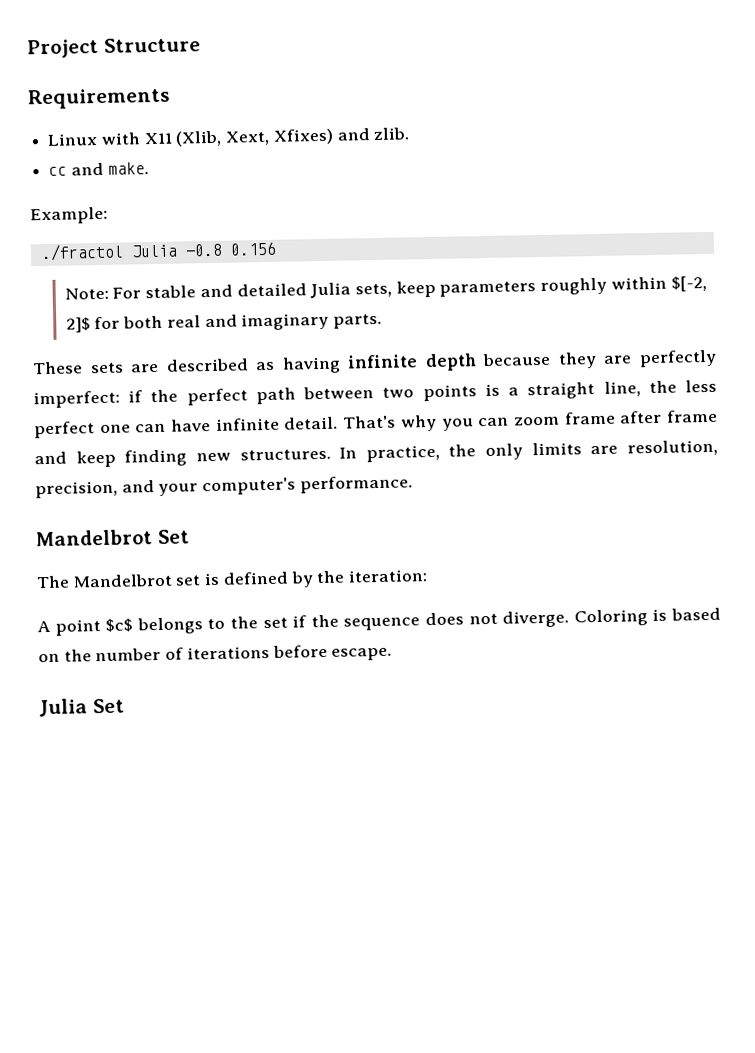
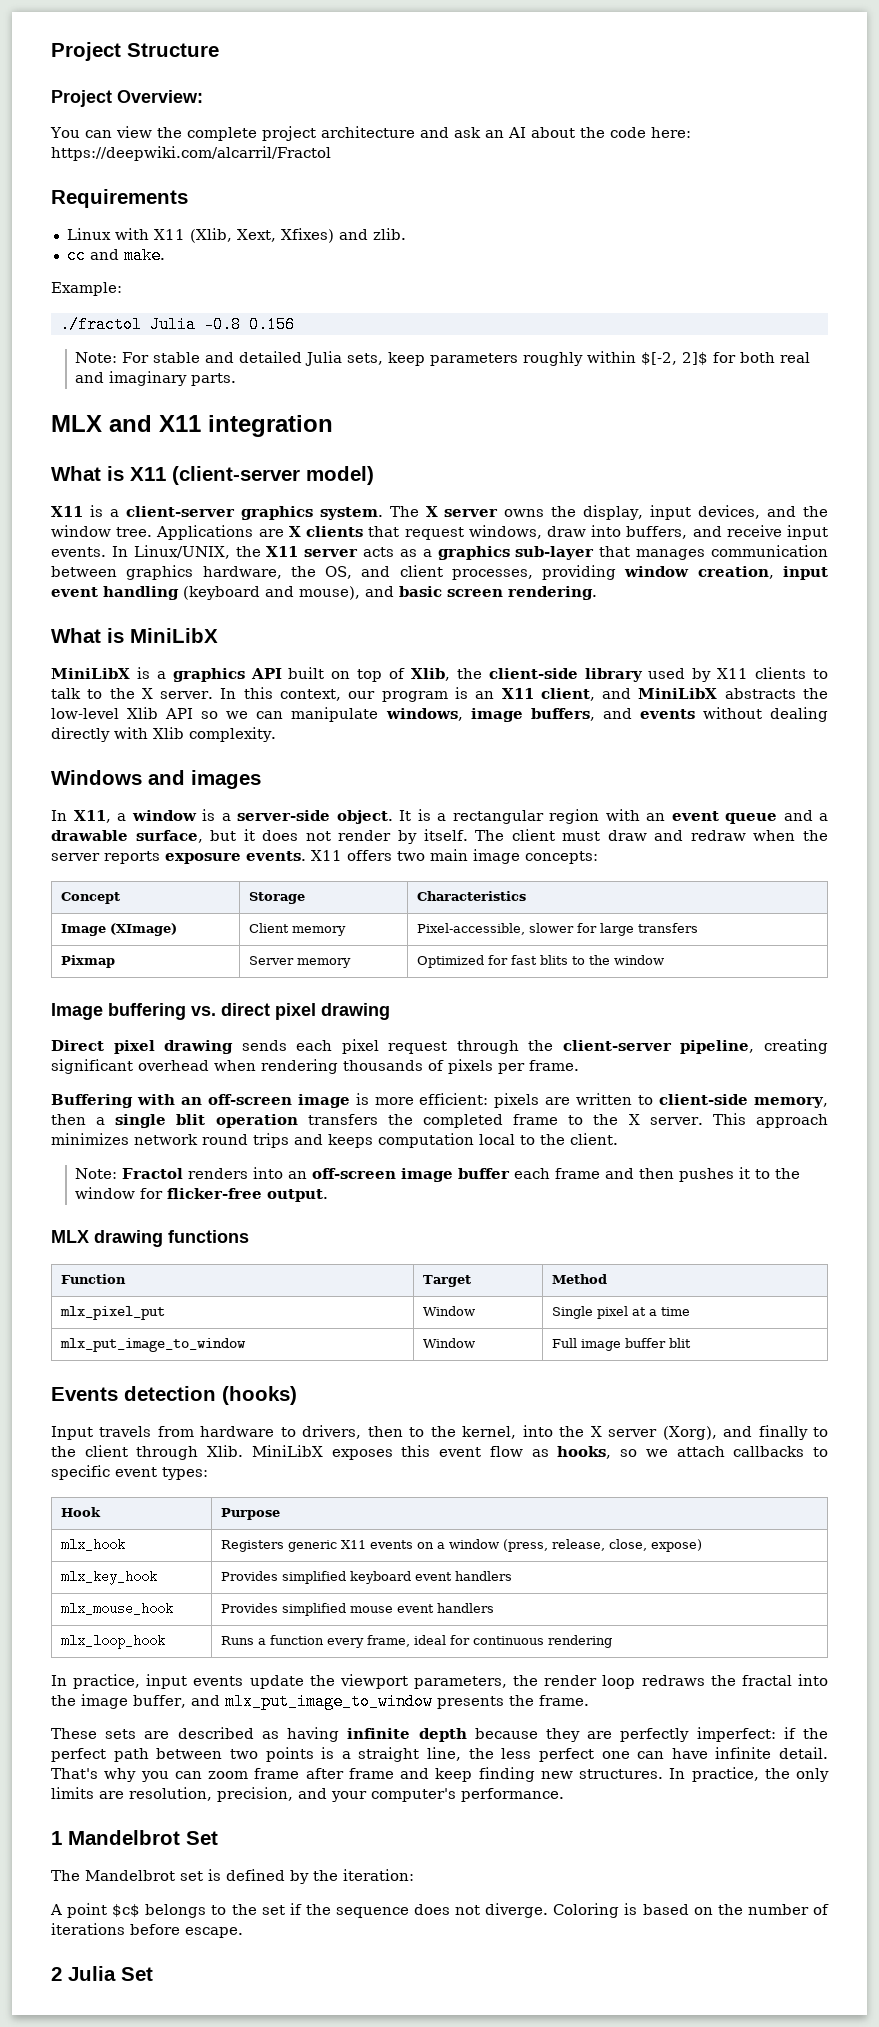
(201, 45) none -> [51,90,203,107] [50,126,691,141] [51,146,331,161] // Project Overview: // You can view the complete project architecture and ask an AI about the code here: https://deepwiki.com/alcarril/Fractol
(383, 321) none -> [51,415,333,437] [51,466,374,485] [51,505,829,520] [51,525,828,540] [51,545,828,560] [51,565,828,580] [51,586,597,600] [51,628,218,643] [51,667,828,682] [51,687,828,702] [51,707,829,722] [51,727,276,742] [51,770,261,789] [51,809,828,824] [51,829,828,844] [51,849,598,864] [60,892,120,904] [248,892,305,904] [416,891,526,901] [60,923,177,936] [248,923,346,936] [416,923,698,936] [60,955,115,968] [248,956,351,968] [416,955,664,968] [51,1003,390,1020] [51,1039,828,1054] [51,1059,579,1074] [51,1093,828,1108] [51,1113,828,1128] [51,1133,618,1148] [75,1167,801,1182] [75,1187,329,1202] [51,1230,249,1247] [60,1274,126,1284] [422,1275,471,1287] [551,1274,607,1284] [59,1306,165,1320] [422,1306,475,1316] [551,1306,690,1319] [59,1338,246,1352] [422,1338,475,1348] [551,1338,691,1351] [51,1386,297,1405] [51,1425,829,1440] [51,1445,829,1460] [51,1465,208,1480] [60,1507,101,1517] [220,1508,280,1520] [60,1538,125,1551] [220,1539,702,1552] [60,1570,157,1585] [220,1571,512,1584] [60,1602,173,1615] [220,1603,494,1616] [60,1634,165,1649] [220,1635,612,1648] [51,1674,828,1689] [51,1693,589,1710] // MLX and X11 integration // What is X11 (client-server model) // X11 is a client-server graphics system. The X server owns the display, input devices, and the window tree. Applications are X clients that request windows, draw into buffers, and receive input events. In Linux/UNIX, the X11 server acts as a graphics sub-layer that manages communication between graphics hardware, the OS, and client processes, providing window creation, input event handling (keyboard and mouse), and basic screen rendering. // What is MiniLibX // MiniLibX is a graphics API built on top of Xlib, the client-side library used by X11 clients to talk to the X server. In this context, our program is an X11 client, and MiniLibX abstracts the low-level Xlib API so we can manipulate windows, image buffers, and events without dealing directly with Xlib complexity. // Windows and images // In X11, a window is a server-side object. It is a rectangular region with an event queue and a drawable surface, but it does not render by itself. The client must draw and redraw when the server reports exposure events. X11 offers two main image concepts: // Concept | Storage | Characteristics // Image (XImage) | Client memory | Pixel-accessible, slower for large transfers // Pixmap | Server memory | Optimized for fast blits to the window // Image buffering vs. direct pixel drawing // Direct pixel drawing sends each pixel request through the client-server pipeline, creating significant overhead when rendering thousands of pixels per frame. // Buffering with an off-screen image is more efficient: pixels are written to client-side memory, then a single blit operation transfers the completed frame to the X server. This approach minimizes network round trips and keeps computation local to the client. // Note: Fractol renders into an off-screen image buffer each frame and then pushes it to the window for flicker-free output. // MLX drawing functions // Function | Target | Method // mlx_pixel_put | Window | Single pixel at a time // mlx_put_image_to_window | Window | Full image buffer blit // Events detection (hooks) // Input travels from hardware to drivers, then to the kernel, into the X server (Xorg), and finally to the client through Xlib. MiniLibX exposes this event flow as hooks, so we attach callbacks to specific event types: // Hook | Purpose // mlx_hook | Registers generic X11 events on a window (press, release, close, expose) // mlx_key_hook | Provides simplified keyboard event handlers // mlx_mouse_hook | Provides simplified mouse event handlers // mlx_loop_hook | Runs a function every frame, ideal for continuous rendering // In practice, input events update the viewport parameters, the render loop redraws the fractal into the image buffer, and mlx_put_image_to_window presents the frame.
(413, 484) none -> [51,1831,62,1845] 1
(393, 654) none -> [51,1967,62,1981] 2

